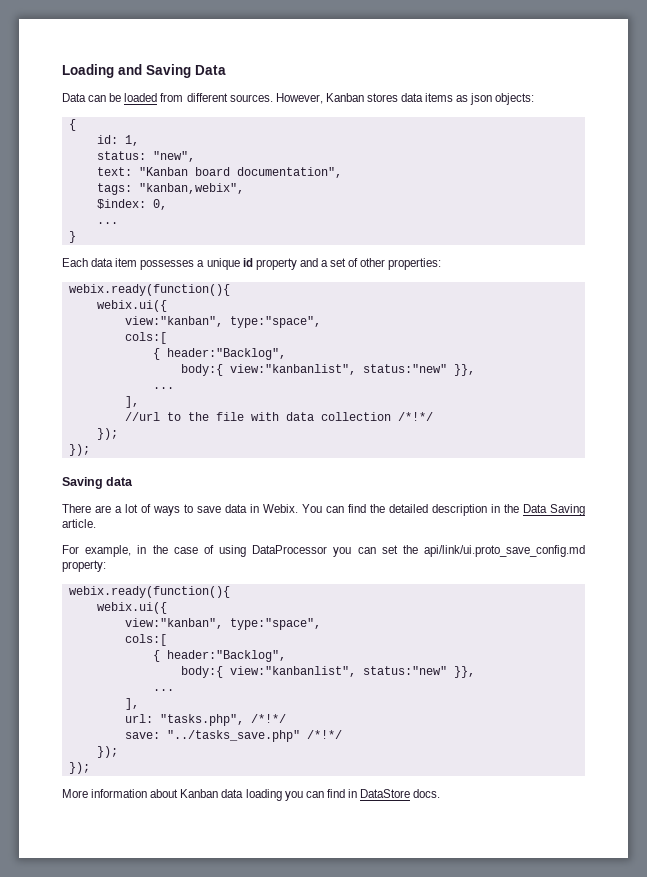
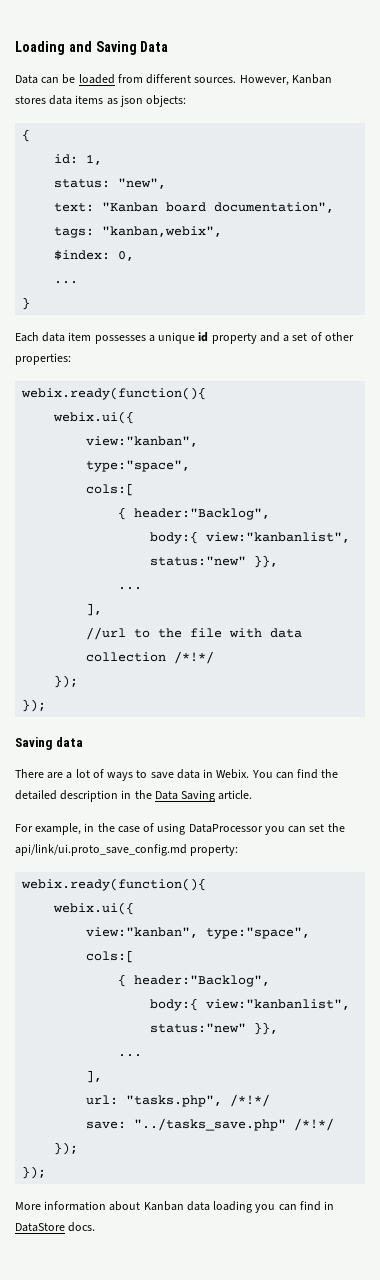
(223, 321) none -> (199, 441) //

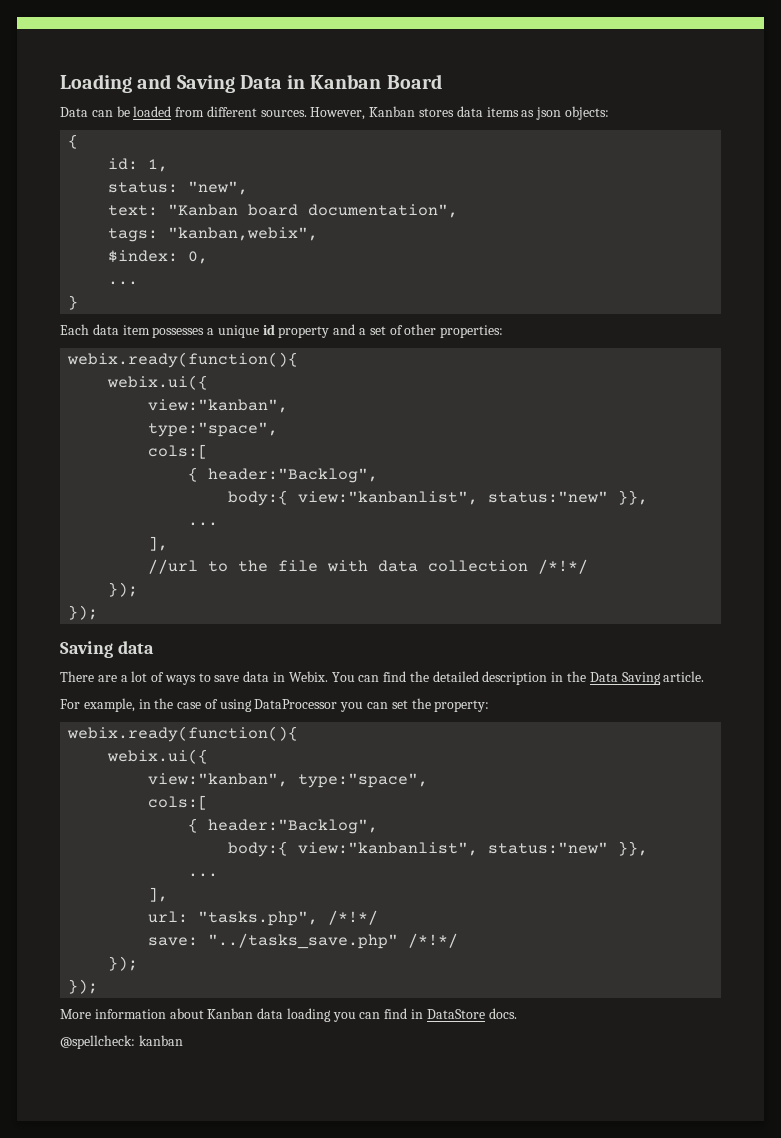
(169, 46) none -> [287,74,442,89] in Kanban Board
[15,844,187,856] api/link/ui.proto_save_config.md -> (431, 703) none
(96, 1227) none -> [60,1035,183,1049] // @spellcheck: kanban

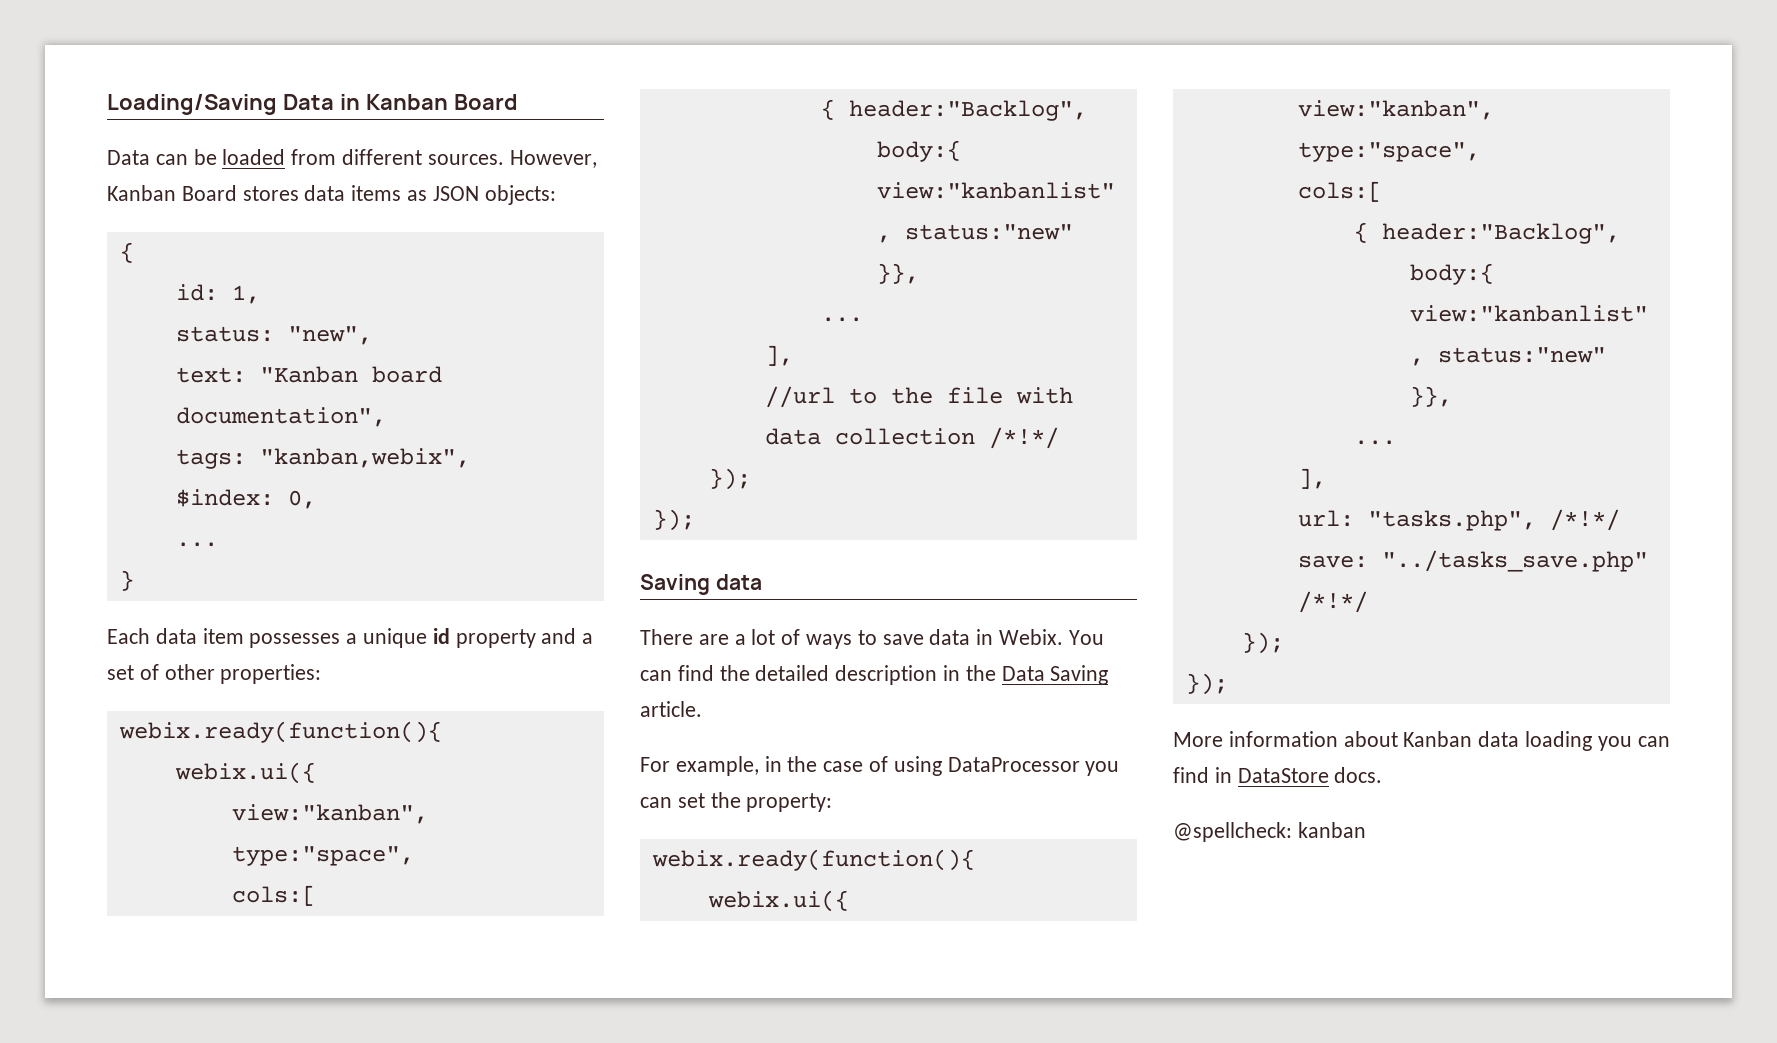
[60,74,235,93] Loading and Saving -> [107,94,277,115] Loading/Saving
(416, 111) none -> [181,185,237,201] Board
[536,107,562,120] json -> [432,186,479,201] JSON

